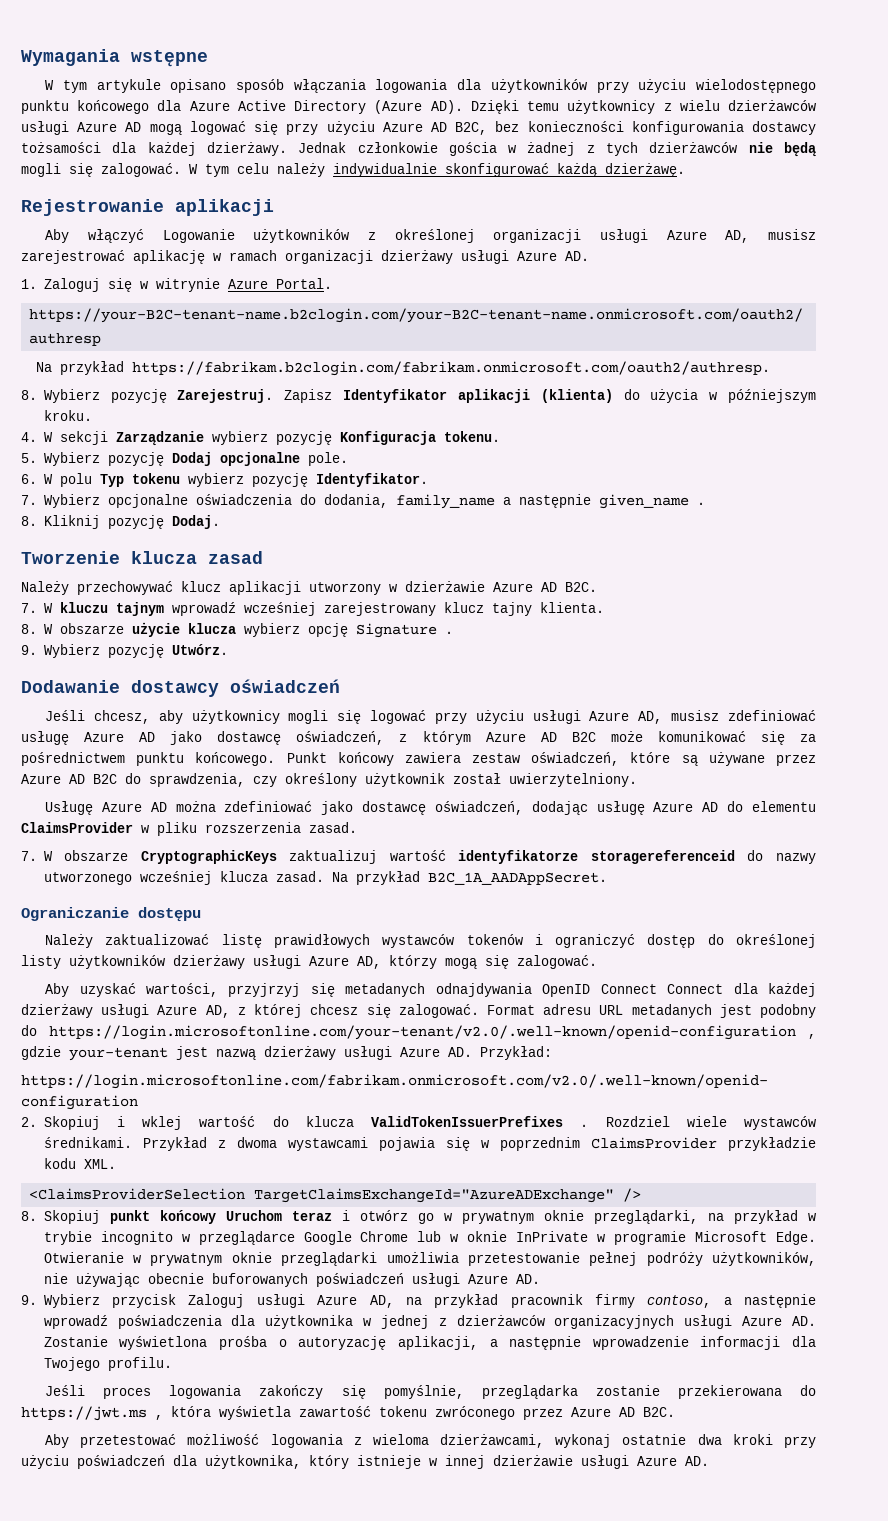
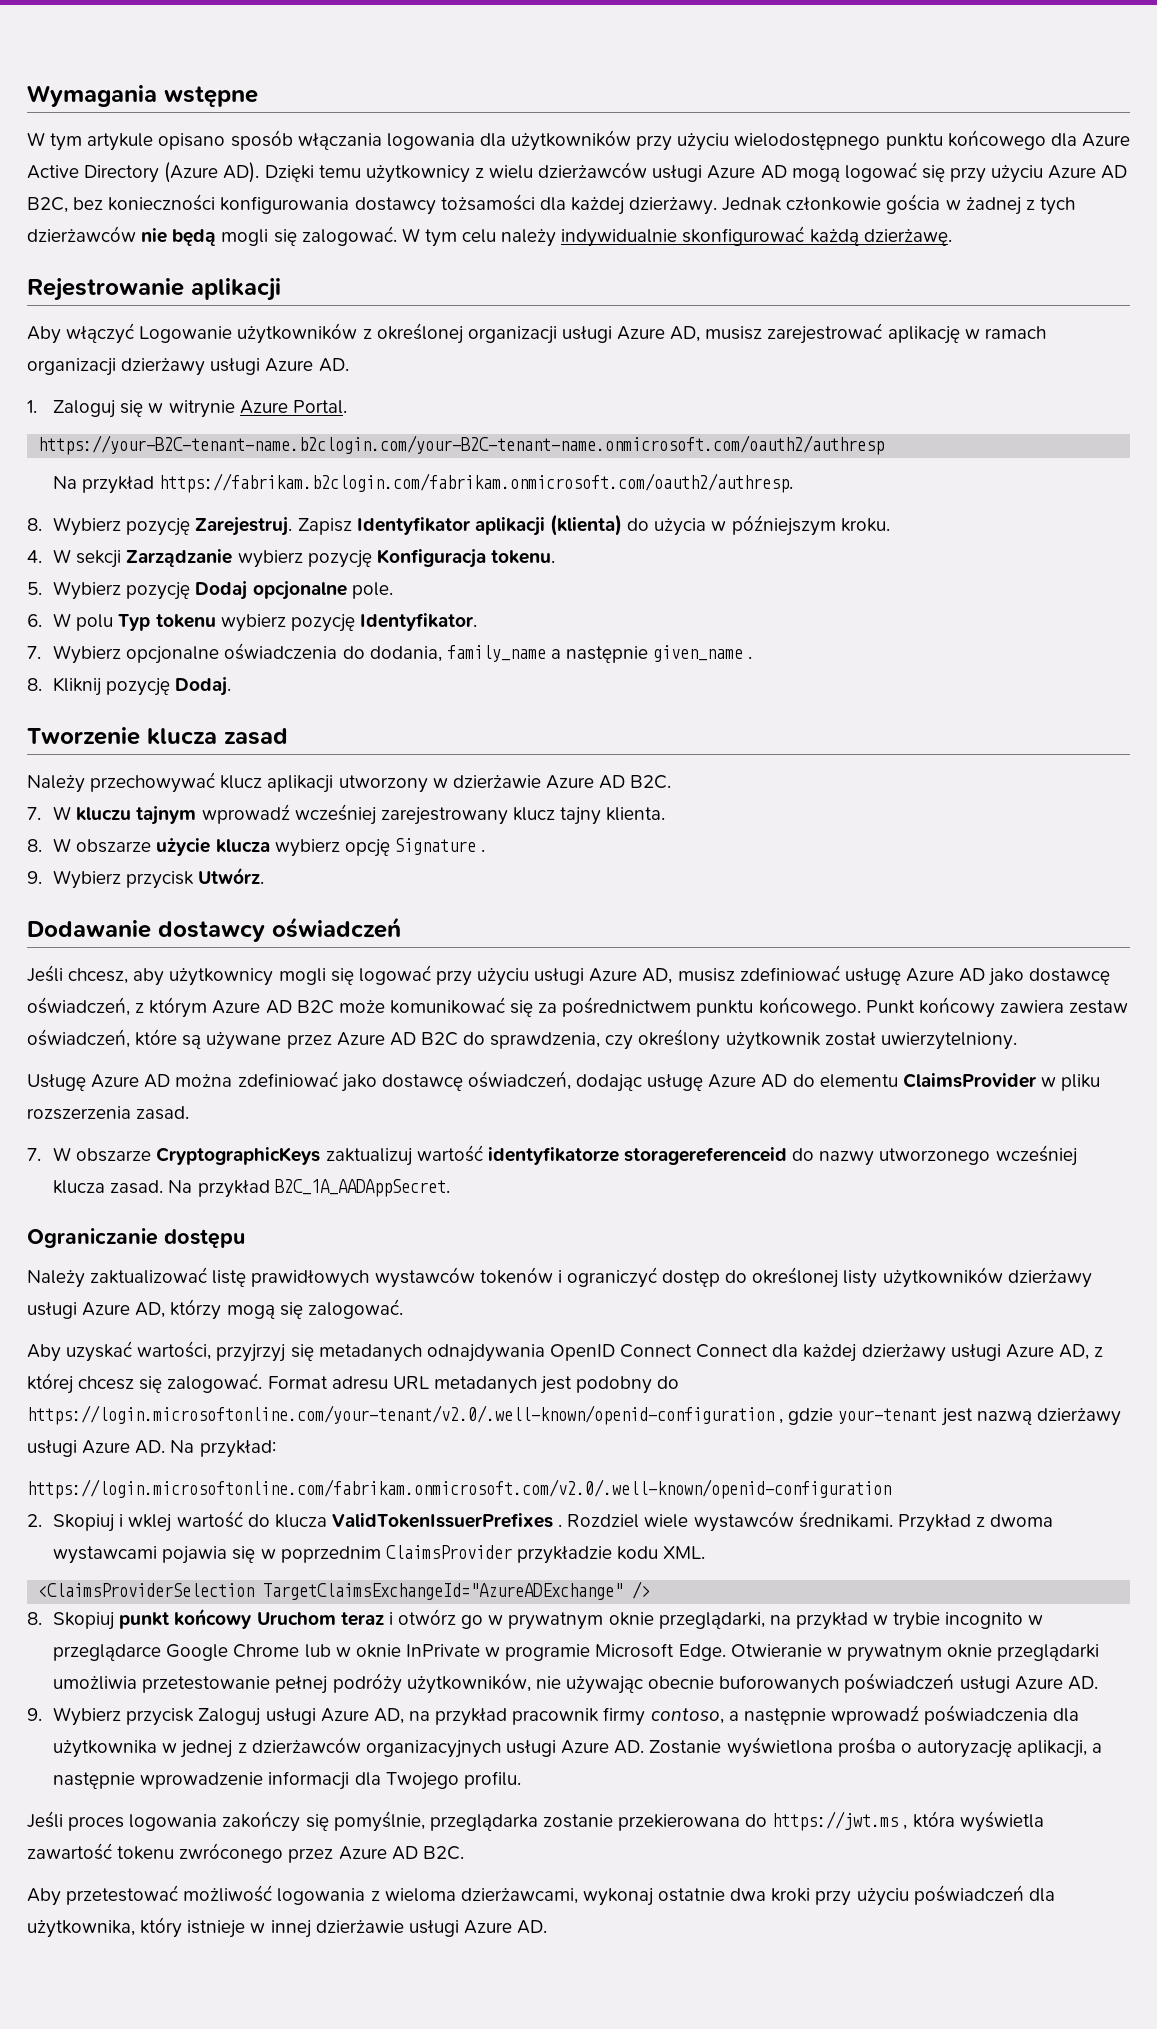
[107,644,164,658] pozycję -> [126,871,195,889] przycisk
[480,1046,552,1060] Przykład: -> [170,1440,276,1458] Na przykład:

